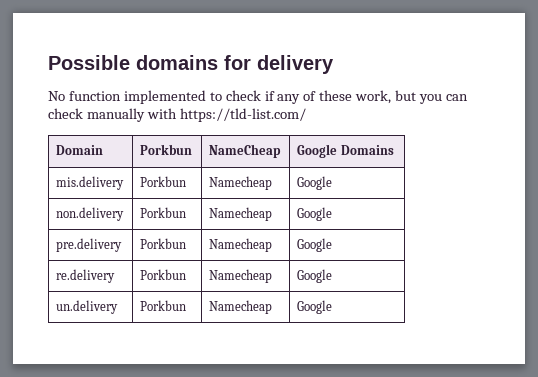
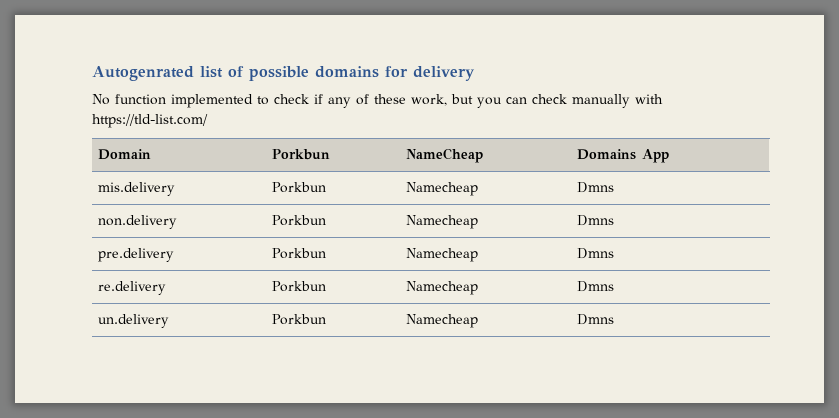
[48,55,130,70] Possible -> [92,66,309,81] Autogenrated list of possible
[297,144,338,158] Google -> (483, 155) none
(394, 150) none -> [641,149,669,163] App
[297,176,333,190] Google -> [576,182,614,193] Dmns
[297,207,333,221] Google -> [576,215,614,226] Dmns
[297,238,333,252] Google -> [576,248,614,259] Dmns
[297,269,333,283] Google -> [576,281,614,292] Dmns
[297,300,333,314] Google -> [576,314,614,325] Dmns

